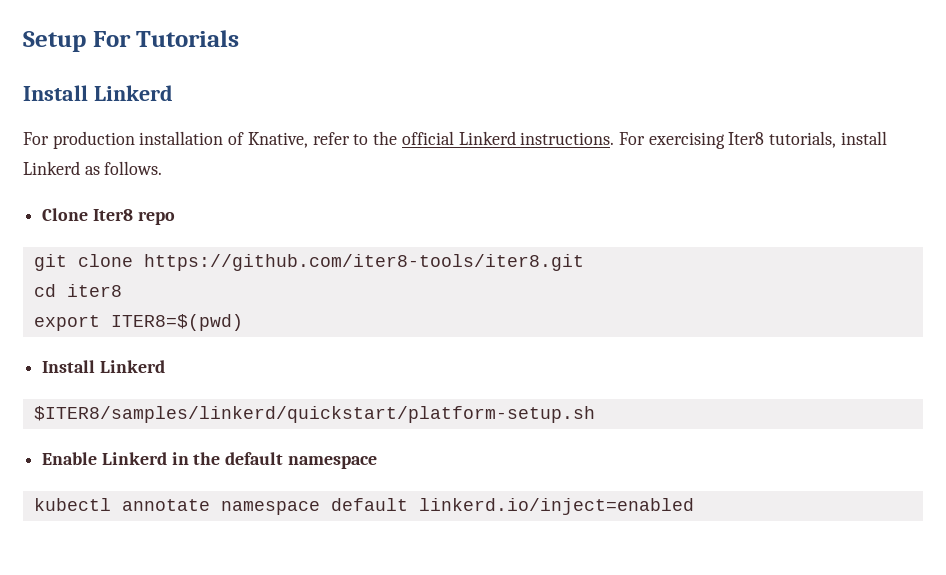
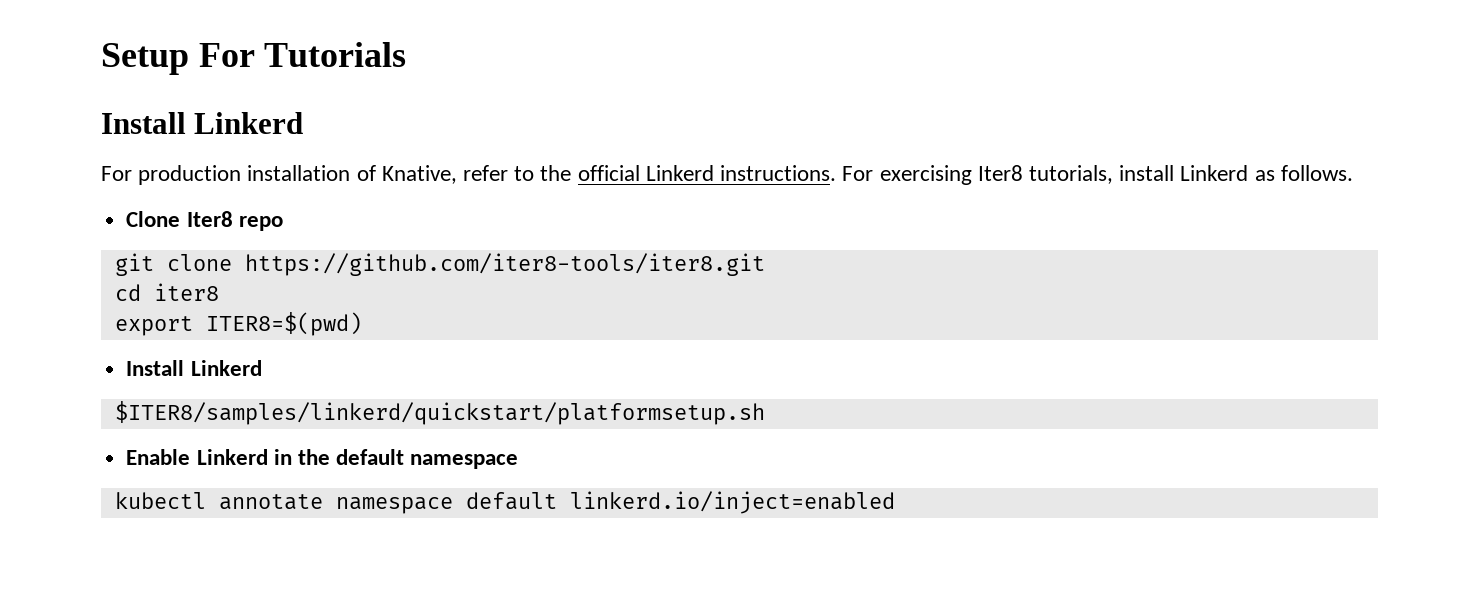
[33,406,595,423] $ITER8/samples/linkerd/quickstart/platform-setup.sh -> [114,401,765,425] $ITER8/samples/linkerd/quickstart/platformsetup.sh

